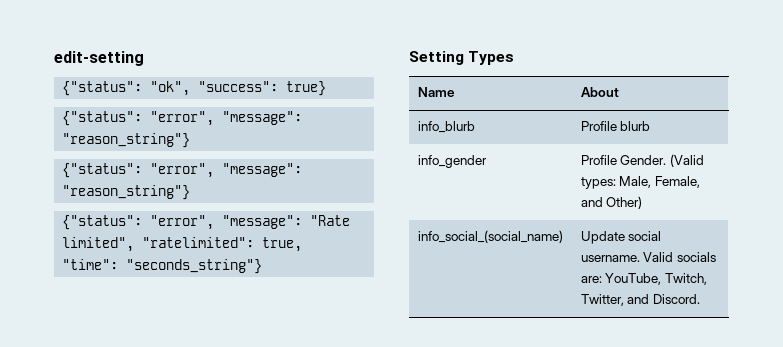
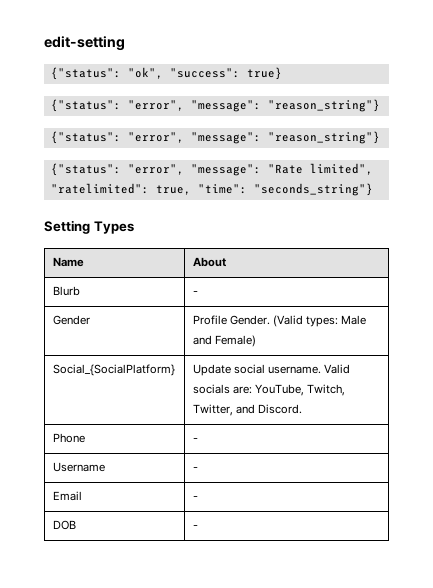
[417,121,475,133] [580,121,651,131] [417,155,487,168] info_blurb | Profile blurb // info_gender -> [52,286,80,296] [192,291,198,295] [52,315,90,325] Blurb | - // Gender
[619,176,700,188] [580,196,643,209] [417,230,563,243] Male, Female, and Other) // info_social_(social_name) -> [341,315,367,325] [192,335,256,347] [52,364,175,376] Male and Female) // Social_{SocialPlatform}
(700, 299) none -> [52,433,85,443] [192,438,198,442] [52,462,105,472] [192,467,198,471] [52,491,82,501] [192,496,198,500] [52,520,76,530] [192,525,198,529] // Phone | - // Username | - // Email | - // DOB | -

